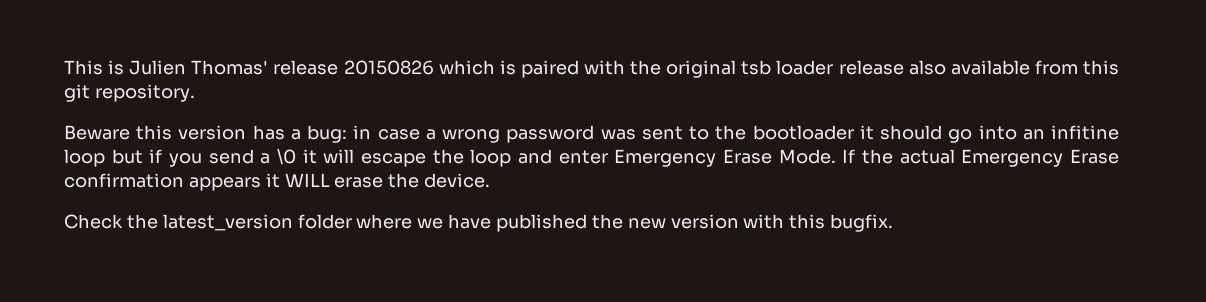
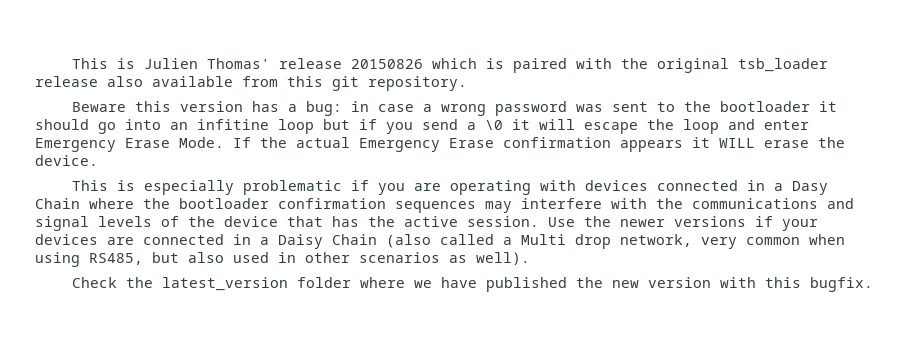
[741,60,834,75] tsb loader -> [737,58,828,72] tsb_loader
(491, 180) none -> [71,180,828,195] [35,198,854,213] [35,216,818,231] [35,234,845,249] [35,252,530,267] // This is especially problematic if you are operating with devices connected in a Dasy Chain where the bootloader confirmation sequences may interfere with the communications and signal levels of the device that has the active session. Use the newer versions if your devices are connected in a Daisy Chain (also called a Multi drop network, very common when using RS485, but also used in other scenarios as well).

